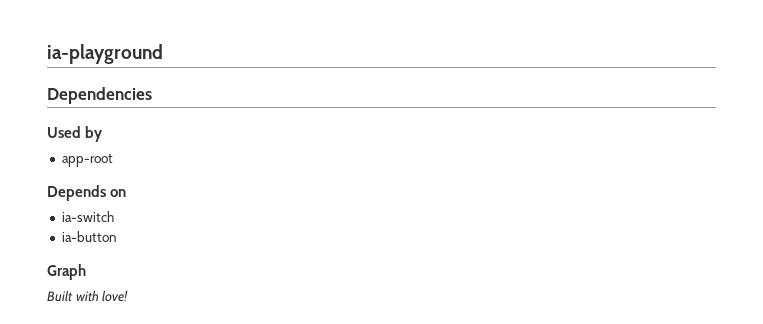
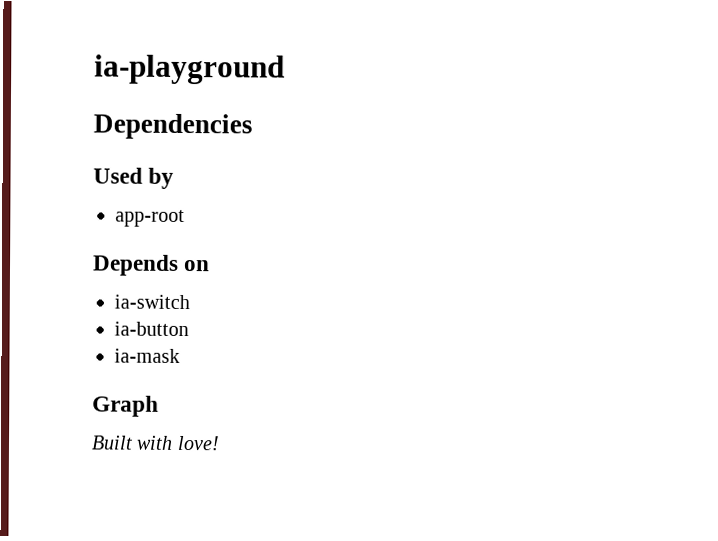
(117, 236) none -> [114,348,180,363] // ia-mask

